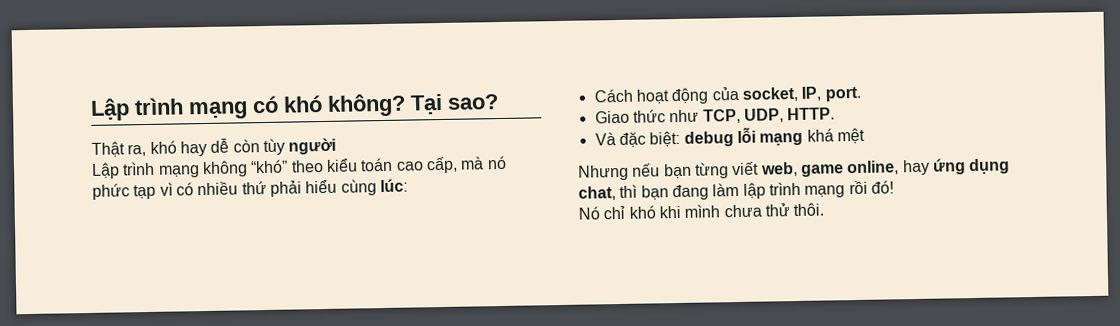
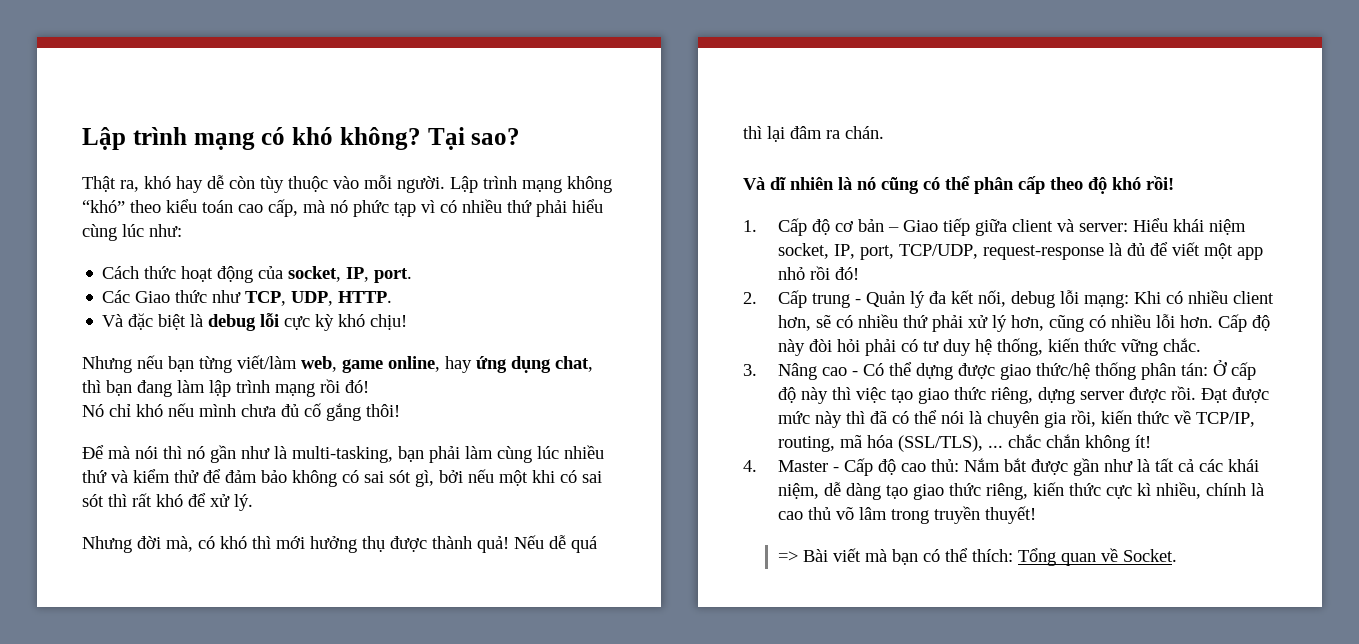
[288,137,337,155] người // -> [288,175,445,193] thuộc vào mỗi người.
[379,178,408,193] lúc: -> [122,224,182,237] lúc như:
(633, 95) none -> [144,266,177,279] thức
(861, 94) none -> [102,290,131,303] Các
[649,127,865,148] biệt: debug lỗi mạng khá mệt -> [158,312,408,331] biệt là debug lỗi cực kỳ khó chịu!
[732,161,760,176] viết -> [237,355,297,369] viết/làm
[658,205,681,219] khi -> [168,403,194,417] nếu
[764,202,825,217] thử thôi. -> [281,403,400,421] [82,445,604,463] [82,469,602,487] [82,493,253,511] [82,535,597,553] [743,126,884,142] [743,176,1174,194] [743,218,1247,236] [778,242,1264,260] [778,266,860,280] [743,290,1275,308] [778,314,1271,332] [778,338,1202,356] [743,360,1257,380] [778,386,1270,404] [778,410,1256,428] [778,434,1152,452] [743,458,1260,476] [778,482,1265,500] [778,506,1037,524] [778,548,1178,566] đủ cố gắng thôi! // Để mà nói thì nó gần như là multi-tasking, bạn phải làm cùng lúc nhiều thứ và kiểm thử để đảm bảo không có sai sót gì, bởi nếu một khi có sai sót thì rất khó để xử lý. // Nhưng đời mà, có khó thì mới hưởng thụ được thành quả! Nếu dễ quá thì lại đâm ra chán. // Và dĩ nhiên là nó cũng có thể phân cấp theo độ khó rồi! // 1. Cấp độ cơ bản – Giao tiếp giữa client và server: Hiểu khái niệm socket, IP, port, TCP/UDP, request-response là đủ để viết một app nhỏ rồi đó! // 2. Cấp trung - Quản lý đa kết nối, debug lỗi mạng: Khi có nhiều client hơn, sẽ có nhiều thứ phải xử lý hơn, cũng có nhiều lỗi hơn. Cấp độ này đòi hỏi phải có tư duy hệ thống, kiến thức vững chắc. // 3. Nâng cao - Có thể dựng được giao thức/hệ thống phân tán: Ở cấp độ này thì việc tạo giao thức riêng, dựng server được rồi. Đạt được mức này thì đã có thể nói là chuyên gia rồi, kiến thức về TCP/IP, routing, mã hóa (SSL/TLS), ... chắc chắn không ít! // 4. Master - Cấp độ cao thủ: Nắm bắt được gần như là tất cả các khái niệm, dễ dàng tạo giao thức riêng, kiến thức cực kì nhiều, chính là cao thủ võ lâm trong truyền thuyết! // => Bài viết mà bạn có thể thích: Tổng quan về Socket.

